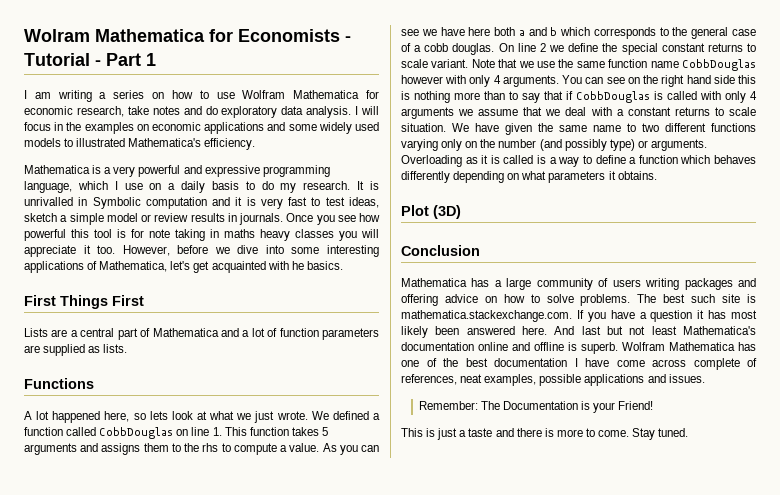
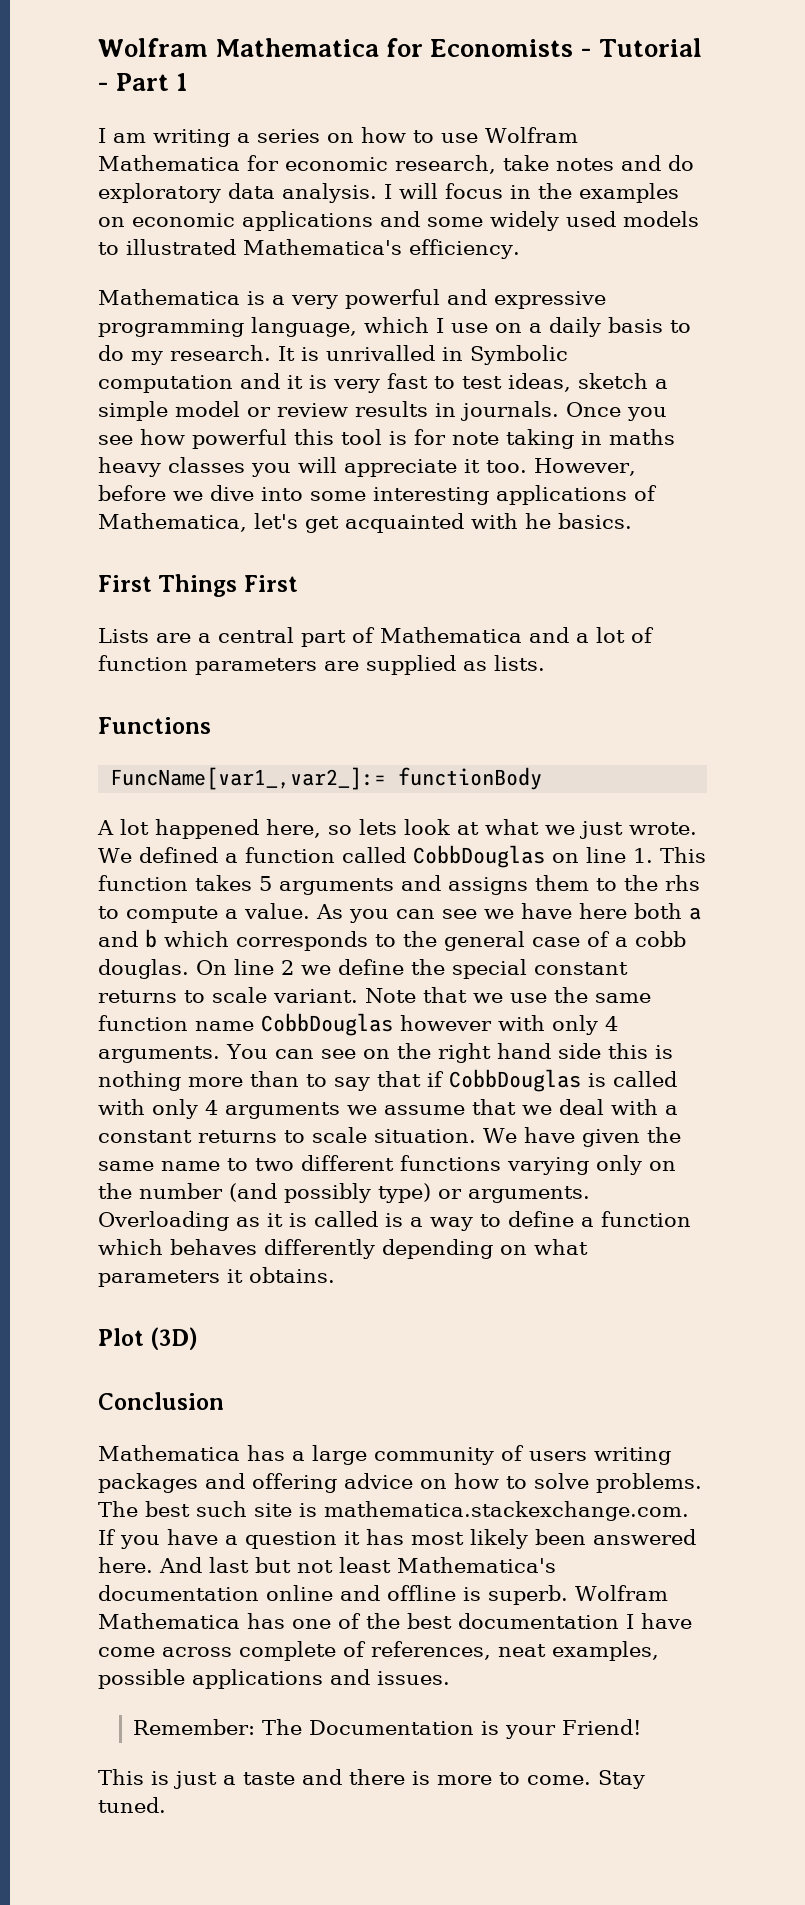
[24,29,90,42] Wolram -> [98,38,208,57] Wolfram
(94, 383) none -> [110,767,543,790] // FuncName[var1_,var2_]:= functionBody

